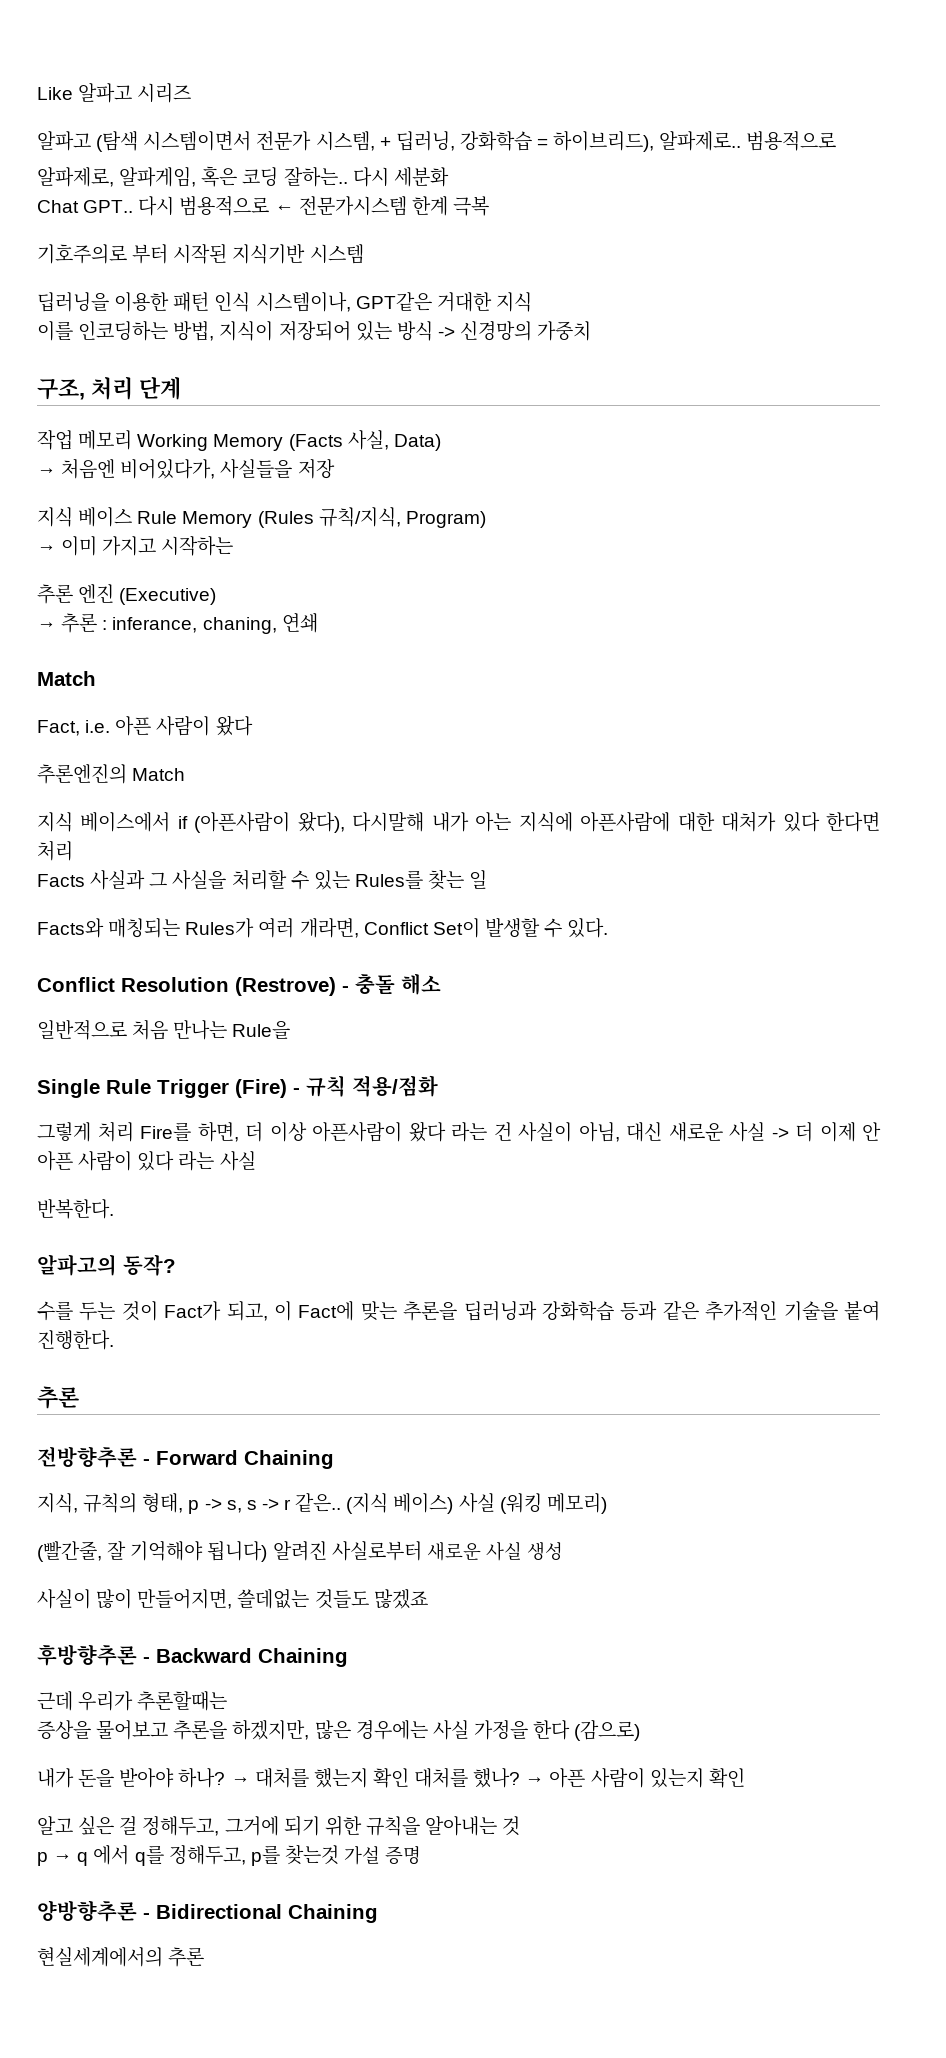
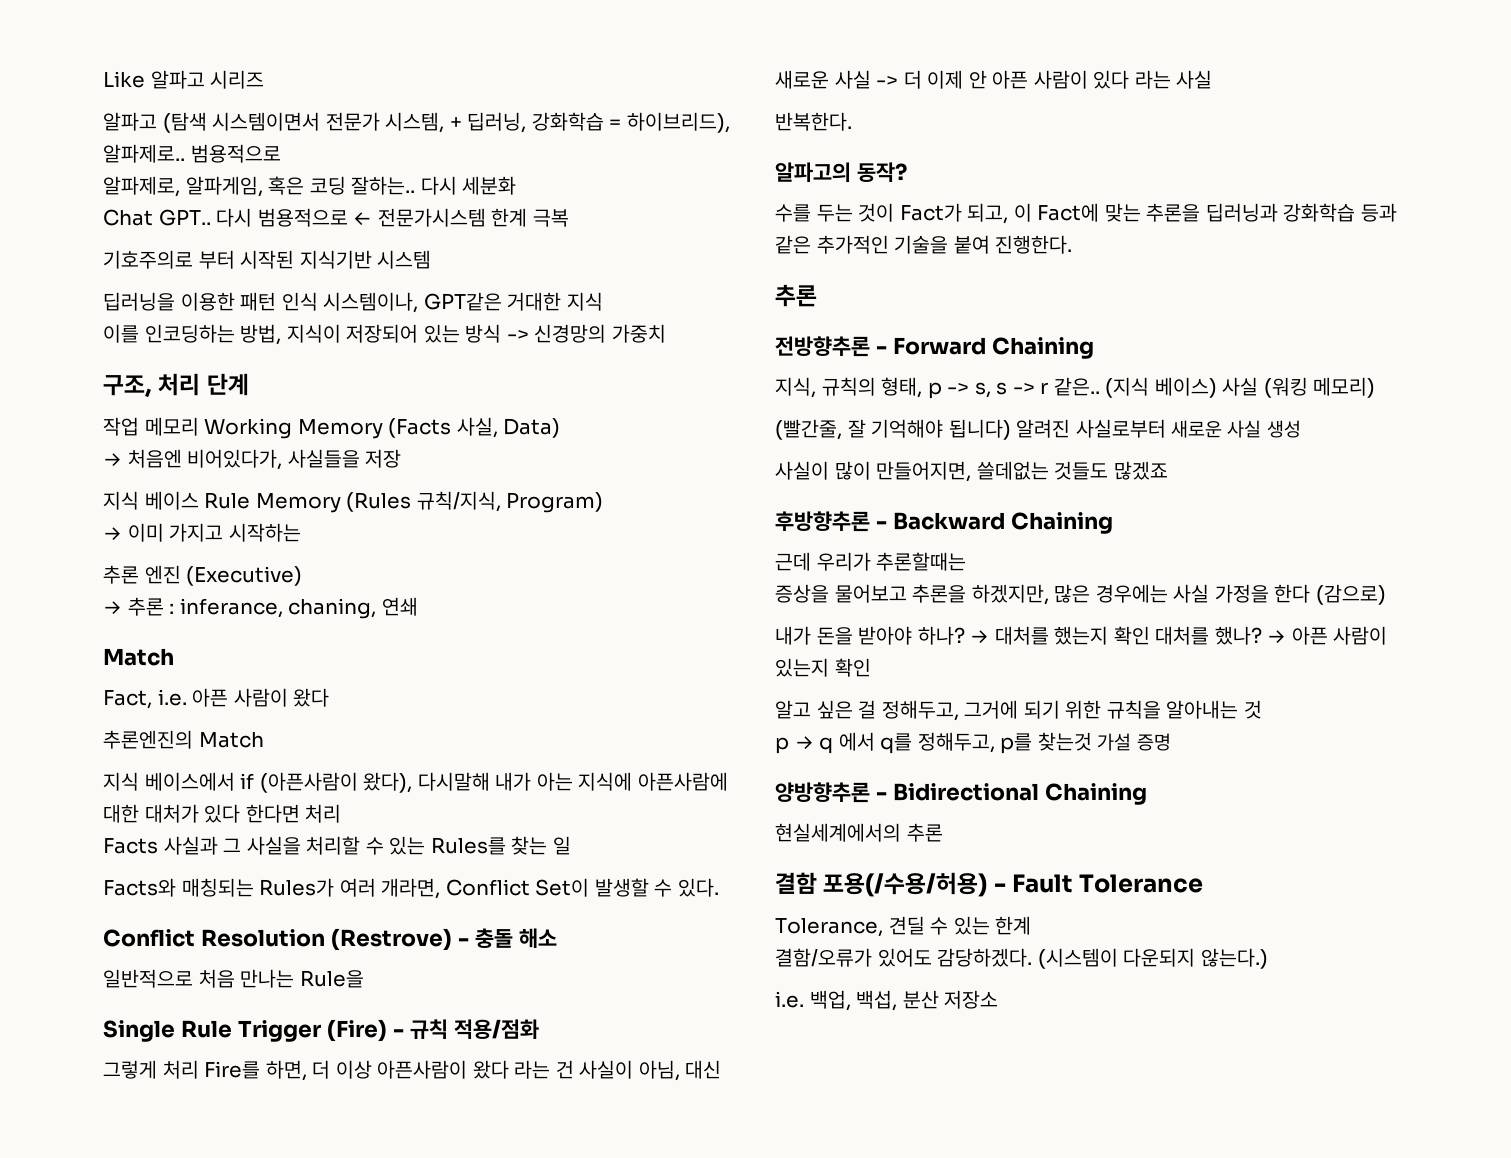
(205, 1957) none -> [775,872,1203,897] [775,916,1032,937] [775,948,1268,969] [775,990,999,1011] // 결함 포용(/수용/허용) - Fault Tolerance // Tolerance, 견딜 수 있는 한계 // 결함/오류가 있어도 감당하겠다. (시스템이 다운되지 않는다.) // i.e. 백업, 백섭, 분산 저장소

